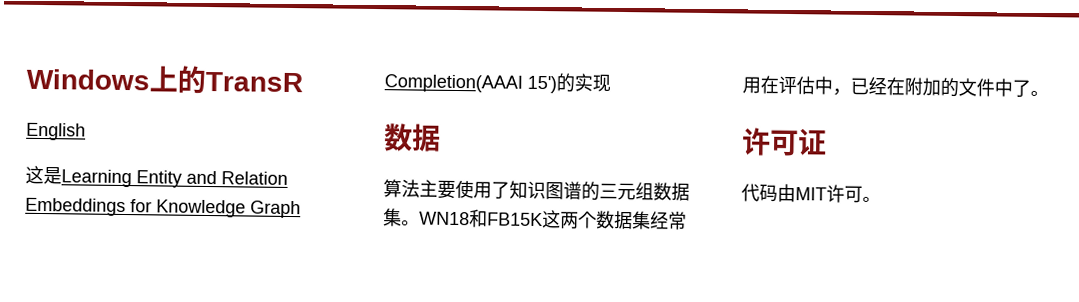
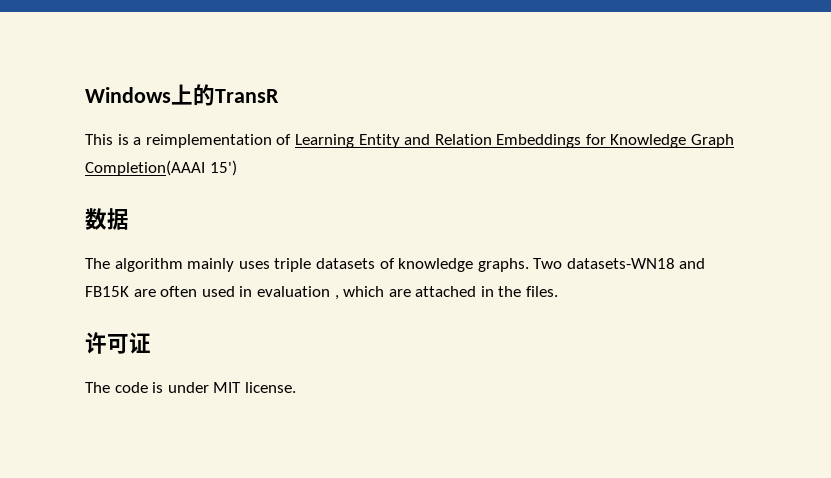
[26,122,86,141] [25,165,62,185] English // 这是 -> [85,134,292,148] This is a reimplementation of
[556,73,611,93] 的实现 -> (237, 168) none
[383,179,690,201] [383,208,687,230] [742,75,1049,98] [741,127,827,157] [741,183,881,203] 算法主要使用了知识图谱的三元组数据集。WN18和FB15K这两个数据集经常用在评估中，已经在附加的文件中了。 // 许可证 // 代码由MIT许可。 -> [85,258,706,272] [85,286,559,300] [85,332,151,354] [85,382,296,393] The algorithm mainly uses triple datasets of knowledge graphs. Two datasets-WN18 and FB15K are often used in evaluation , which are attached in the files. // 许可证 // The code is under MIT license.

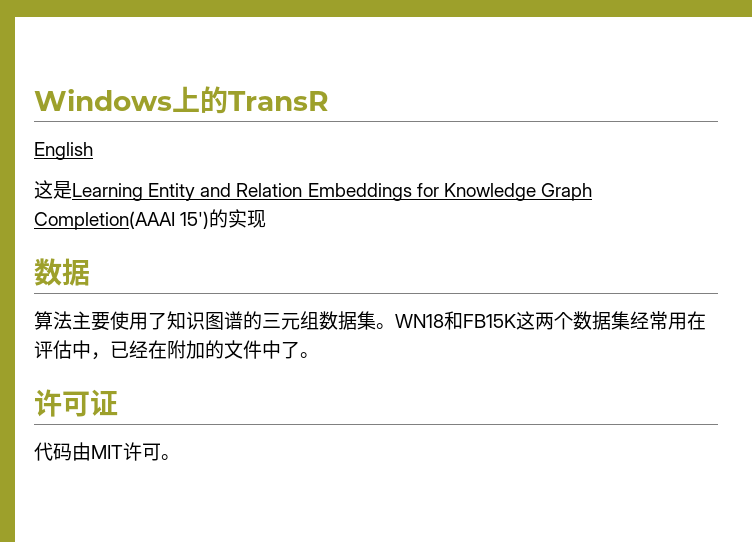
[85,134,292,148] This is a reimplementation of -> [34,142,93,160] [34,180,72,199] English // 这是
(237, 168) none -> [209,209,267,228] 的实现
[85,258,706,272] [85,286,559,300] [85,332,151,354] [85,382,296,393] The algorithm mainly uses triple datasets of knowledge graphs. Two datasets-WN18 and FB15K are often used in evaluation , which are attached in the files. // 许可证 // The code is under MIT license. -> [34,311,706,331] [34,340,319,360] [34,389,118,417] [34,442,180,461] 算法主要使用了知识图谱的三元组数据集。WN18和FB15K这两个数据集经常用在评估中，已经在附加的文件中了。 // 许可证 // 代码由MIT许可。

